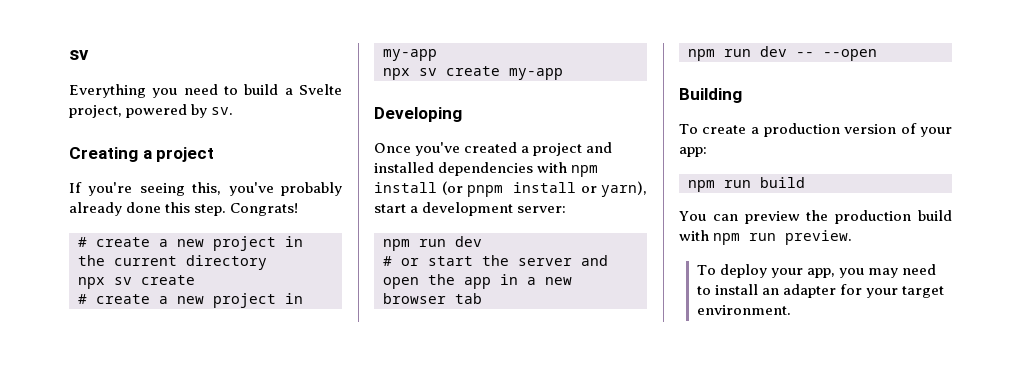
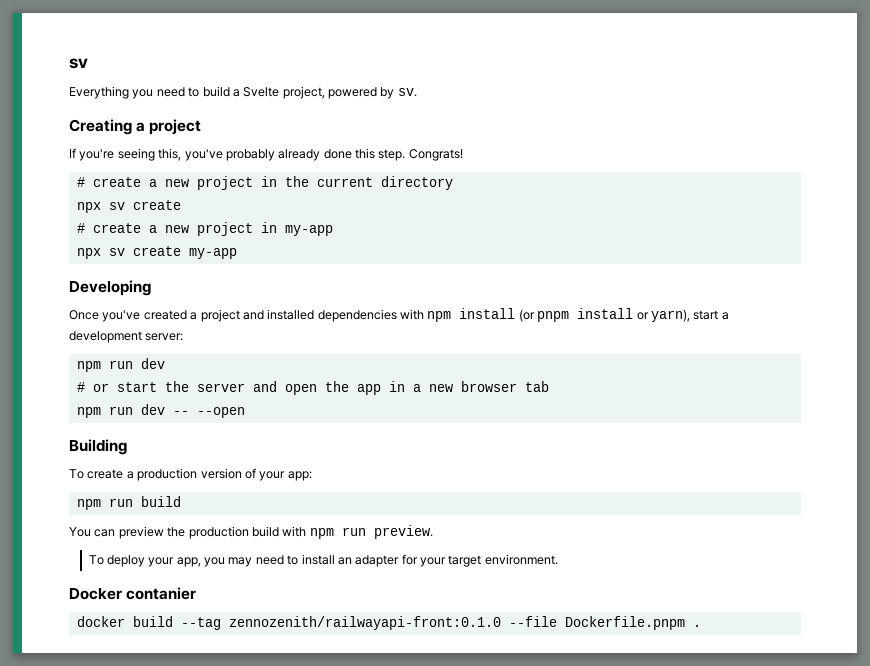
(791, 310) none -> [69,587,197,600] [76,616,701,630] // Docker contanier // docker build --tag zennozenith/railwayapi-front:0.1.0 --file Dockerfile.pnpm .

